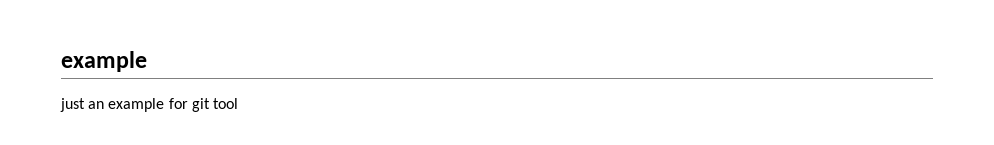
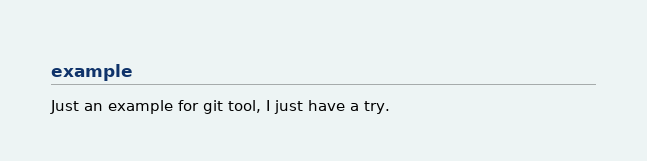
[60,98,85,112] just -> [50,100,79,114] Just
[212,98,238,109] tool -> [228,100,390,114] tool, I just have a try.

